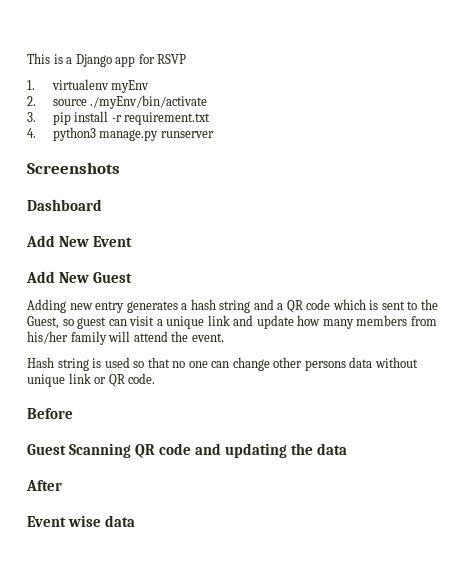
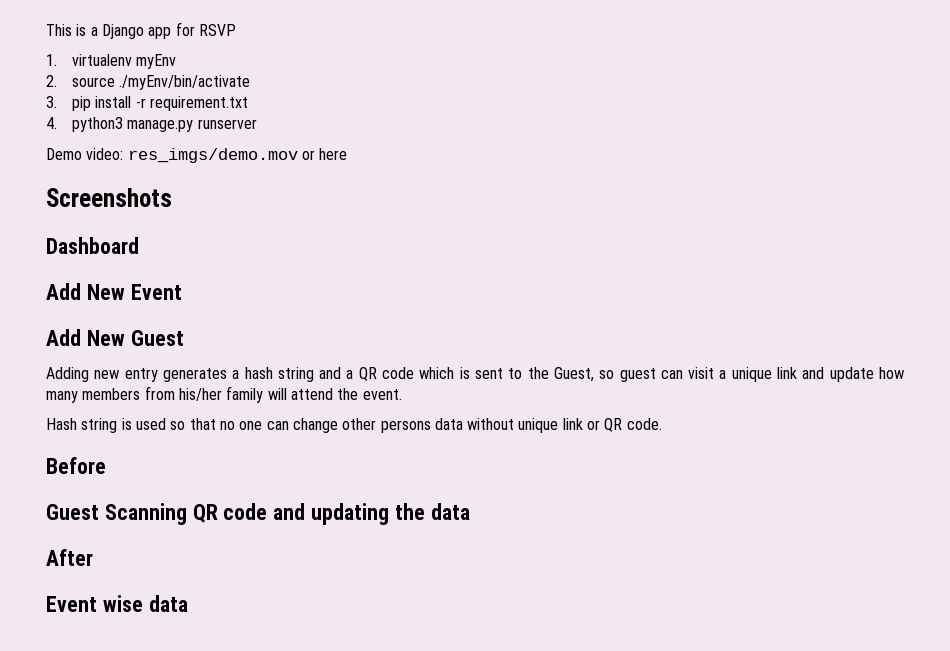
(214, 134) none -> [46,148,348,163] // Demo video: res_imgs/demo.mov or here

